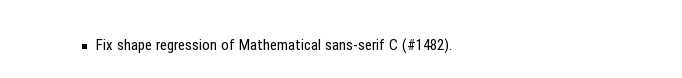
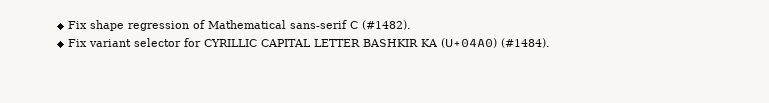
(452, 46) none -> [68,38,551,48] // Fix variant selector for CYRILLIC CAPITAL LETTER BASHKIR KA (U+04A0) (#1484).

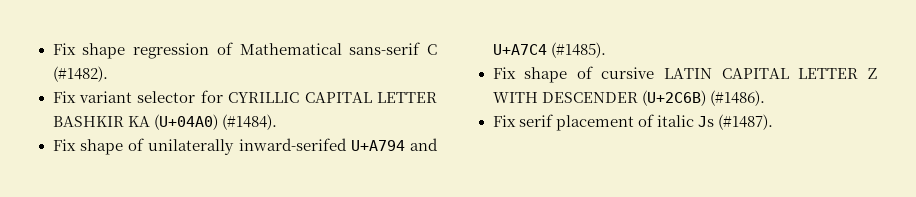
(551, 43) none -> [52,138,438,155] [492,42,606,58] [492,66,877,83] [492,90,765,106] [492,114,773,131] // Fix shape of unilaterally inward-serifed U+A794 and U+A7C4 (#1485). // Fix shape of cursive LATIN CAPITAL LETTER Z WITH DESCENDER (U+2C6B) (#1486). // Fix serif placement of italic Js (#1487).

